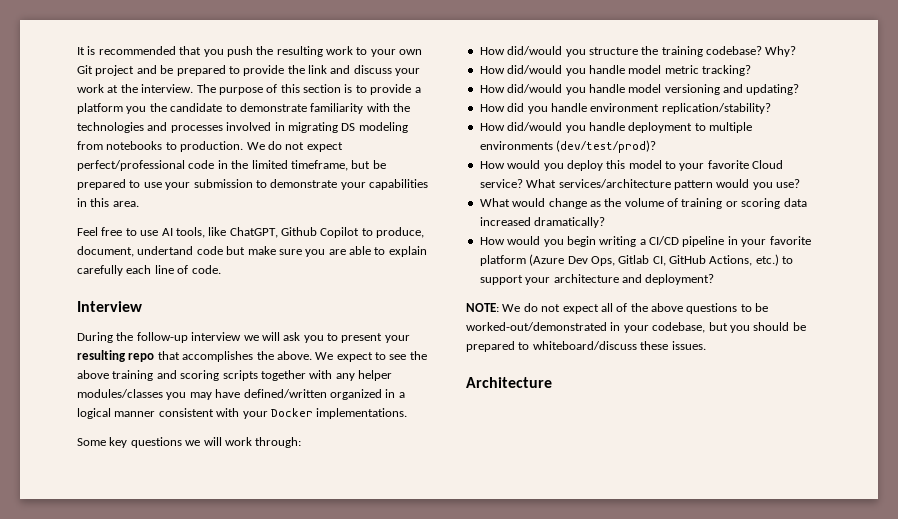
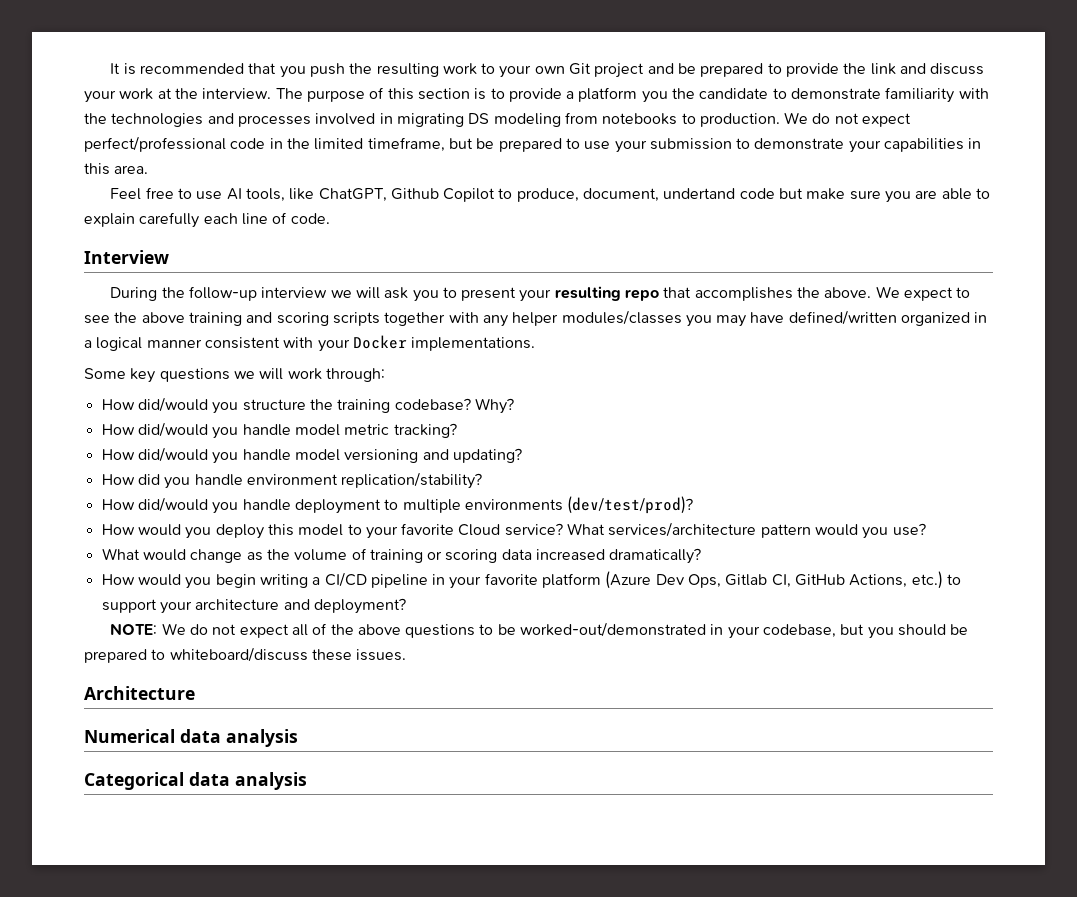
(552, 382) none -> [84,729,298,747] [84,772,307,790] // Numerical data analysis // Categorical data analysis

